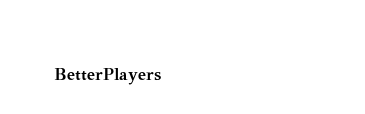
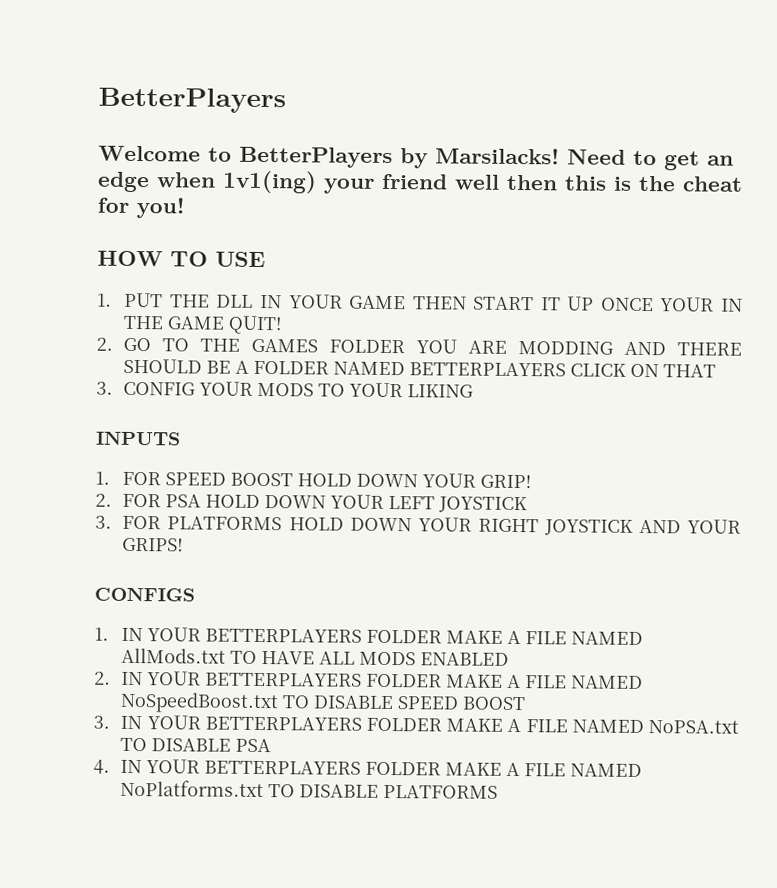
[54,68,161,85] BetterPlayers -> [98,87,286,114] [98,145,734,171] [97,170,743,194] [97,197,185,219] [97,250,266,268] [97,292,744,312] [123,315,284,335] [96,337,742,356] [123,358,717,378] [96,381,475,398] [95,431,181,446] [95,471,533,489] [95,493,529,514] [95,515,742,536] [122,537,185,552] [94,587,195,602] [94,627,644,646] [121,647,510,666] [94,671,644,690] [120,691,527,714] [93,715,740,734] [120,737,272,753] [93,759,643,778] [120,779,499,799] BetterPlayers // Welcome to BetterPlayers by Marsilacks! Need to get an edge when 1v1(ing) your friend well then this is the cheat for you! // HOW TO USE // 1. PUT THE DLL IN YOUR GAME THEN START IT UP ONCE YOUR IN THE GAME QUIT! // 2. GO TO THE GAMES FOLDER YOU ARE MODDING AND THERE SHOULD BE A FOLDER NAMED BETTERPLAYERS CLICK ON THAT // 3. CONFIG YOUR MODS TO YOUR LIKING // INPUTS // 1. FOR SPEED BOOST HOLD DOWN YOUR GRIP! // 2. FOR PSA HOLD DOWN YOUR LEFT JOYSTICK // 3. FOR PLATFORMS HOLD DOWN YOUR RIGHT JOYSTICK AND YOUR GRIPS! // CONFIGS // 1. IN YOUR BETTERPLAYERS FOLDER MAKE A FILE NAMED AllMods.txt TO HAVE ALL MODS ENABLED // 2. IN YOUR BETTERPLAYERS FOLDER MAKE A FILE NAMED NoSpeedBoost.txt TO DISABLE SPEED BOOST // 3. IN YOUR BETTERPLAYERS FOLDER MAKE A FILE NAMED NoPSA.txt TO DISABLE PSA // 4. IN YOUR BETTERPLAYERS FOLDER MAKE A FILE NAMED NoPlatforms.txt TO DISABLE PLATFORMS

